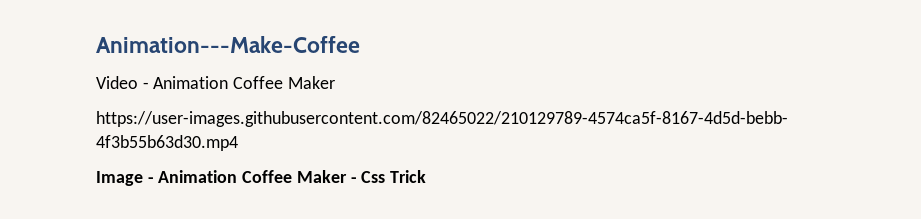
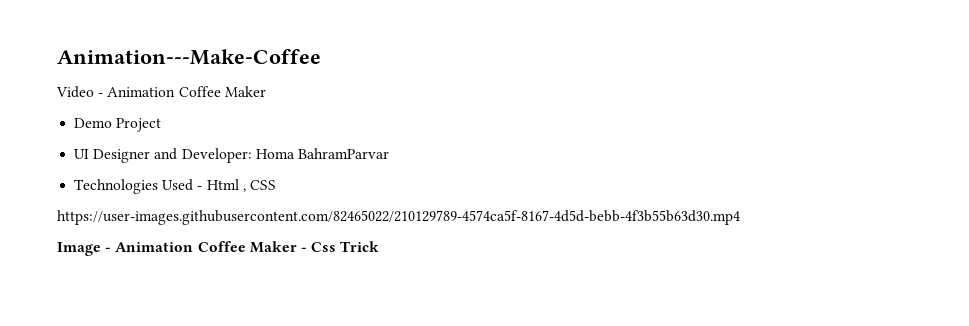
(335, 82) none -> [74,118,162,132] [74,148,389,163] [74,179,276,194] // Demo Project // UI Designer and Developer: Homa BahramParvar // Technologies Used - Html , CSS

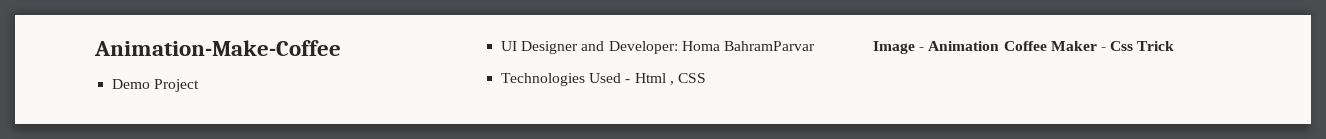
[57,49,321,65] [56,86,266,98] Animation---Make-Coffee // Video - Animation Coffee Maker -> [94,40,341,56] Animation-Make-Coffee
[57,210,740,225] // https://user-images.githubusercontent.com/82465022/210129789-4574ca5f-8167-4d5d-bebb-4f3b55b63d30.mp4 -> (706, 78) none

